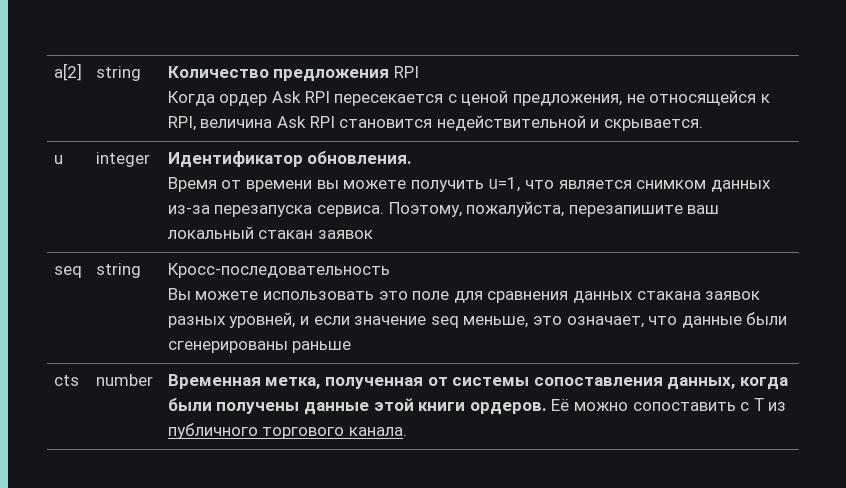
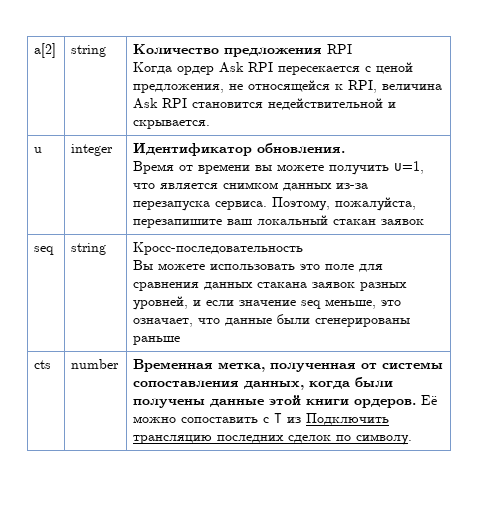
[167,423,408,439] публичного торгового канала. -> [306,413,390,425] [133,434,413,445] Подключить трансляцию последних сделок по символу.

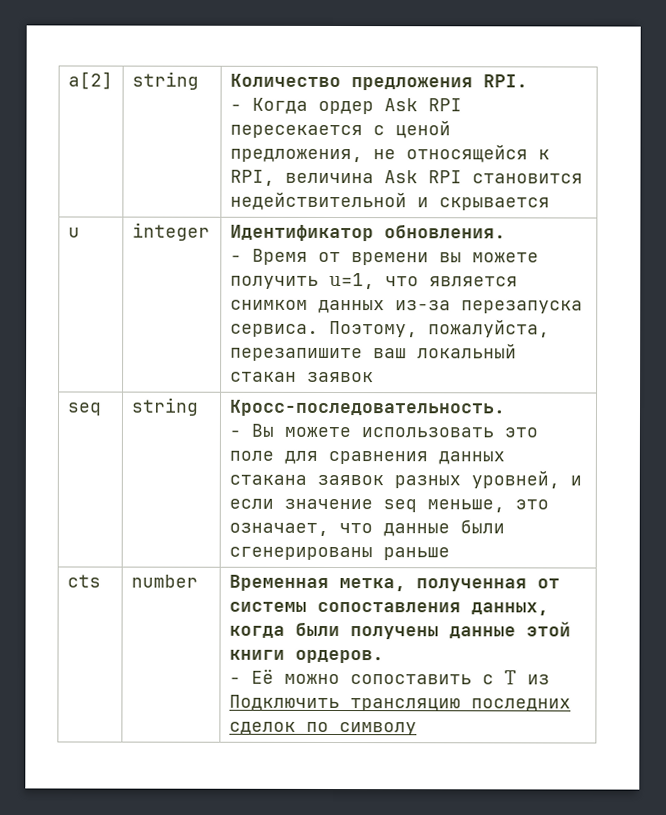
[327,44,353,54] RPI // -> [482,74,528,88] [229,103,242,111] RPI. // -
[133,120,211,129] скрывается. -> [438,197,550,211] скрывается
(346, 148) none -> [229,254,242,262] -
[133,242,304,255] Кросс-последовательность // -> [228,399,506,417] [228,429,241,437] Кросс-последовательность. // -
(417, 403) none -> [228,676,241,684] // -
[356,434,413,445] символу. -> [338,722,417,736] символу

